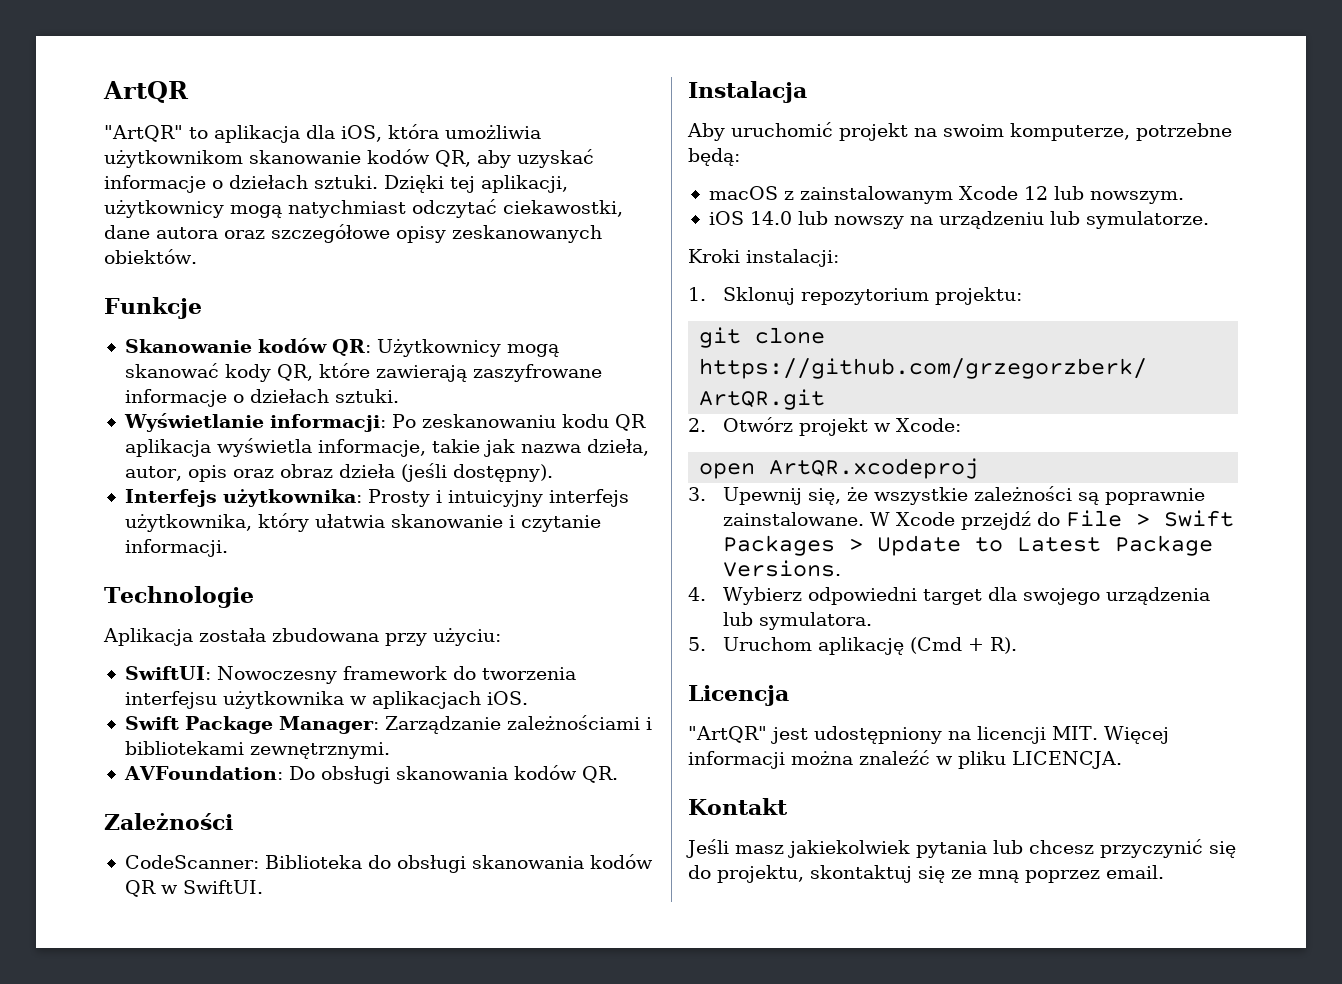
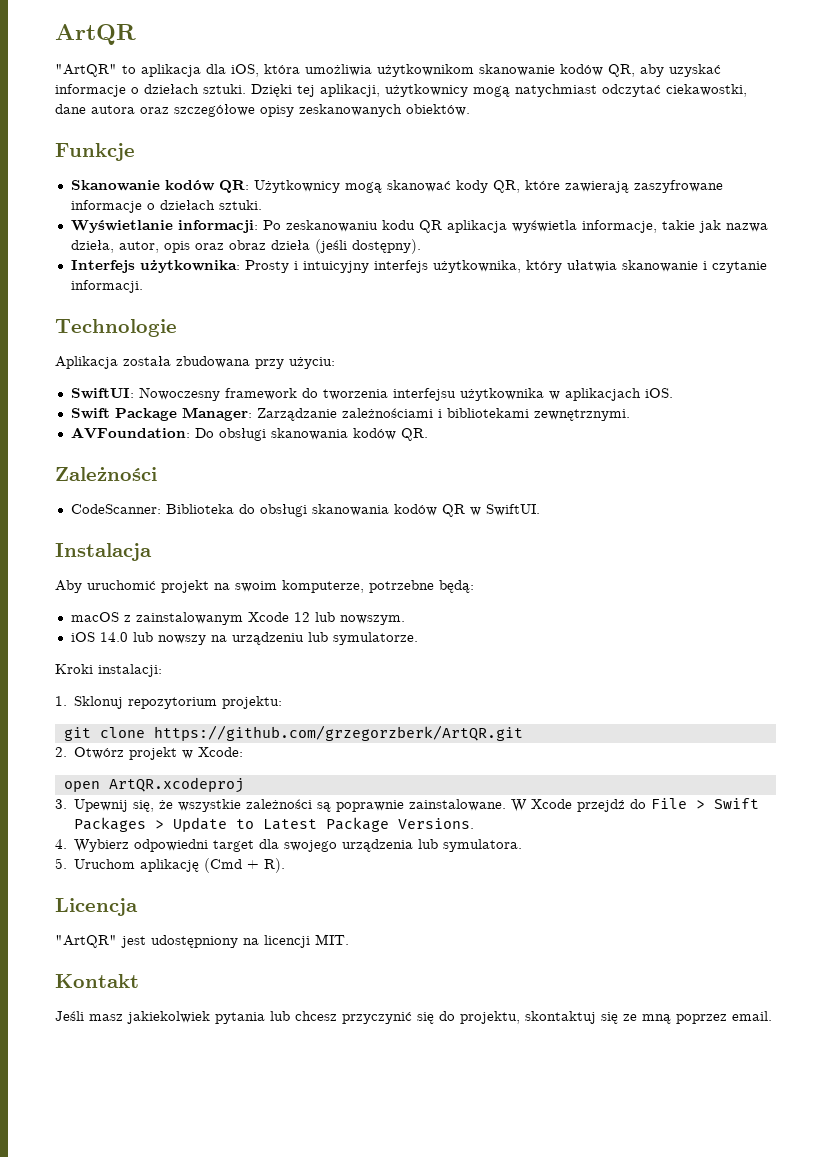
[1103,726,1169,744] [688,750,1122,769] Więcej informacji można znaleźć w pliku LICENCJA. -> (349, 939) none

